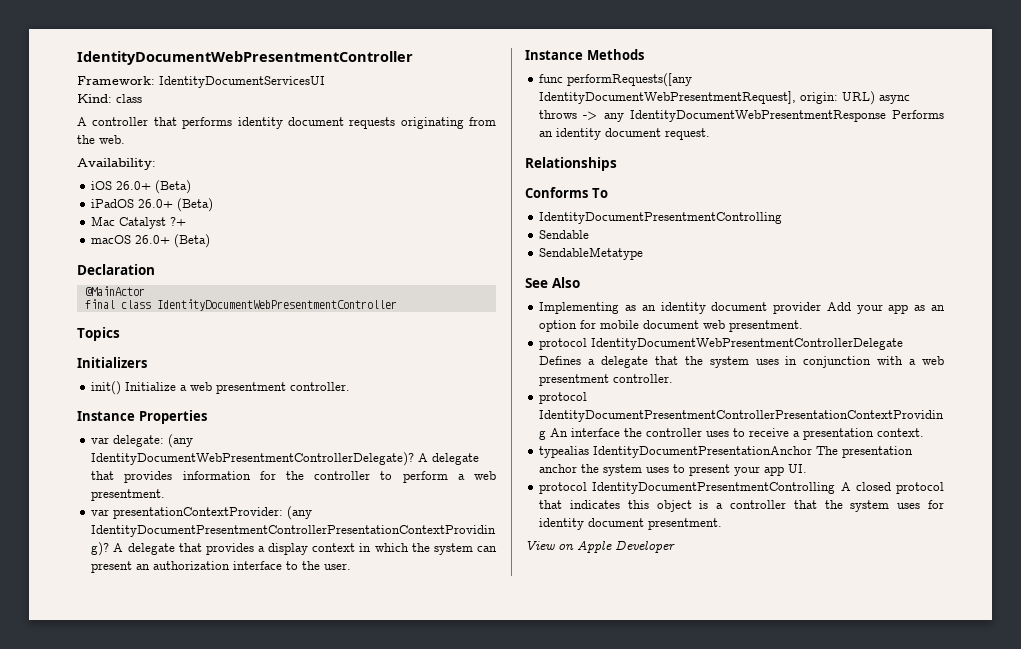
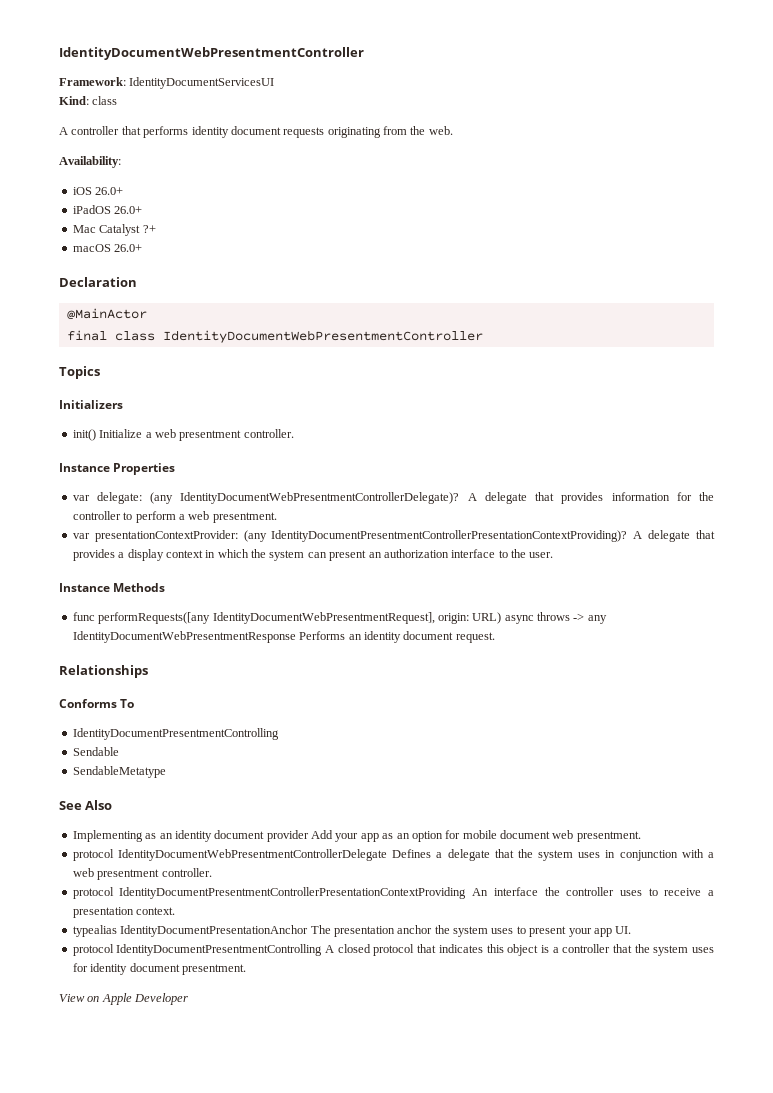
[155,180,192,194] (Beta) -> (124, 191) none
[177,198,214,212] (Beta) -> (143, 210) none
[174,234,211,248] (Beta) -> (143, 248) none

